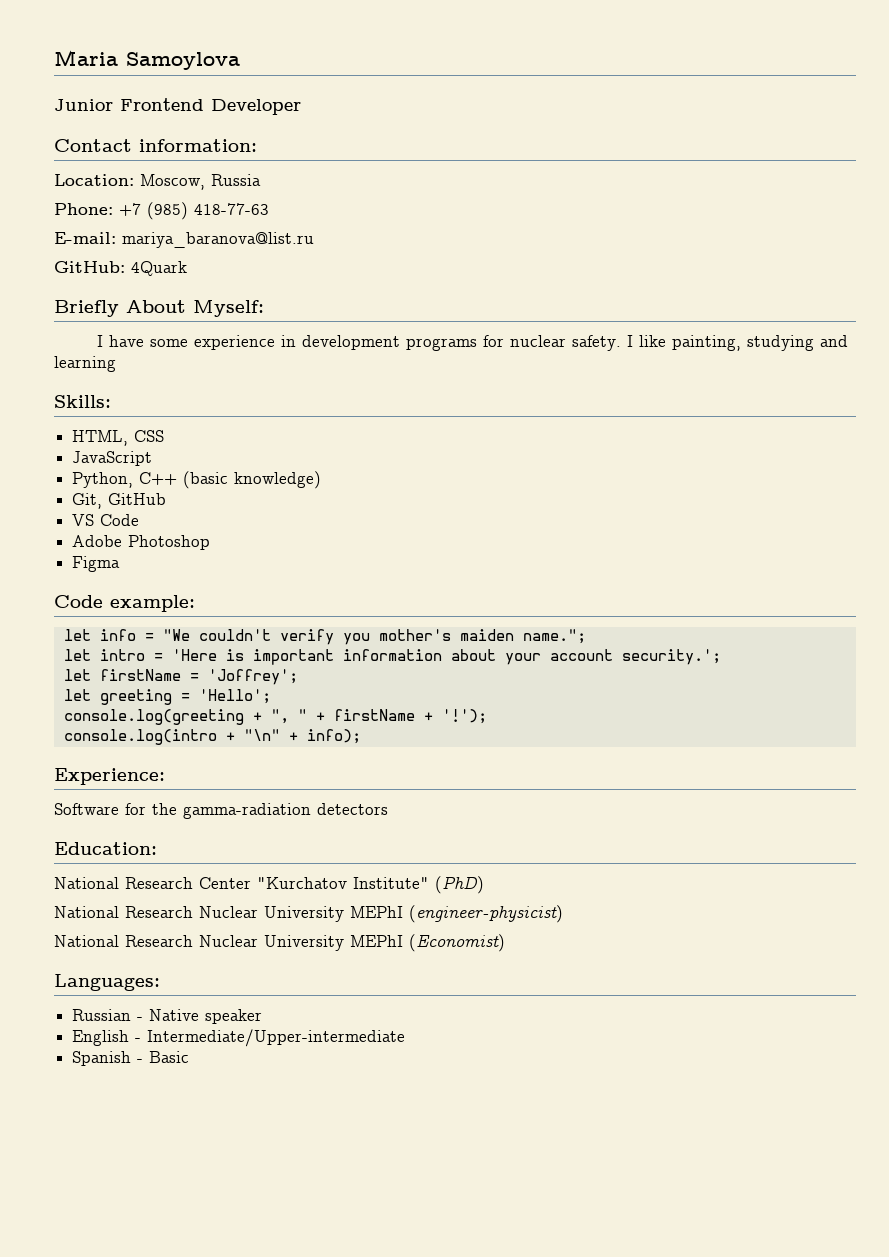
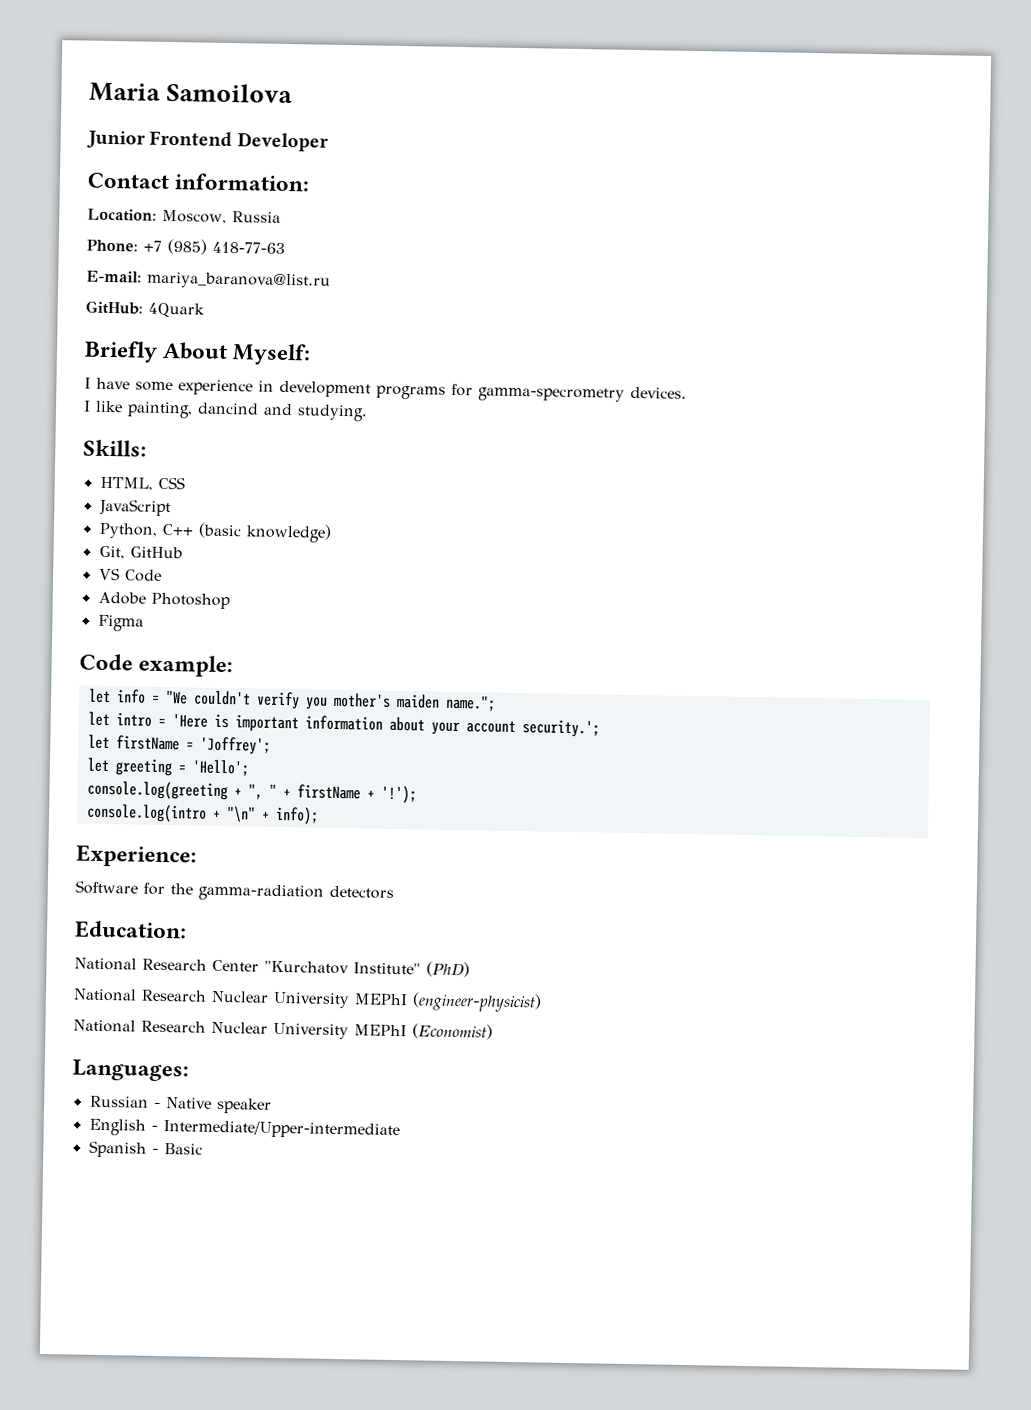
[126,52,240,70] Samoylova -> [166,82,294,104] Samoilova
[509,335,621,351] nuclear safety. -> [478,386,687,403] gamma-specrometry devices. //
[746,335,848,351] [54,356,116,372] studying and learning -> [197,402,368,422] dancind and studying.

